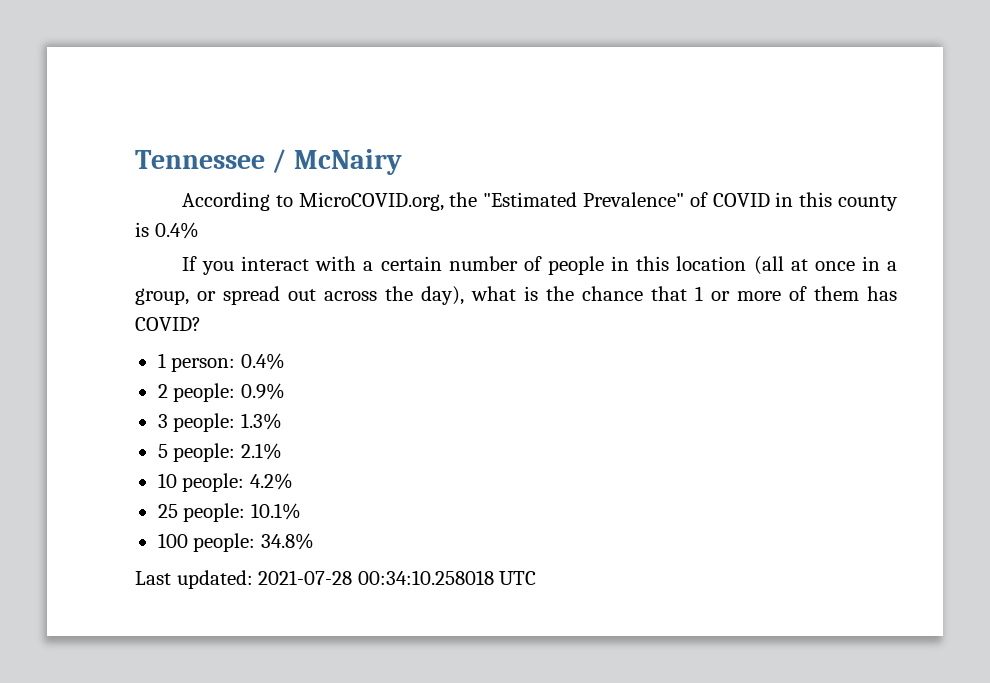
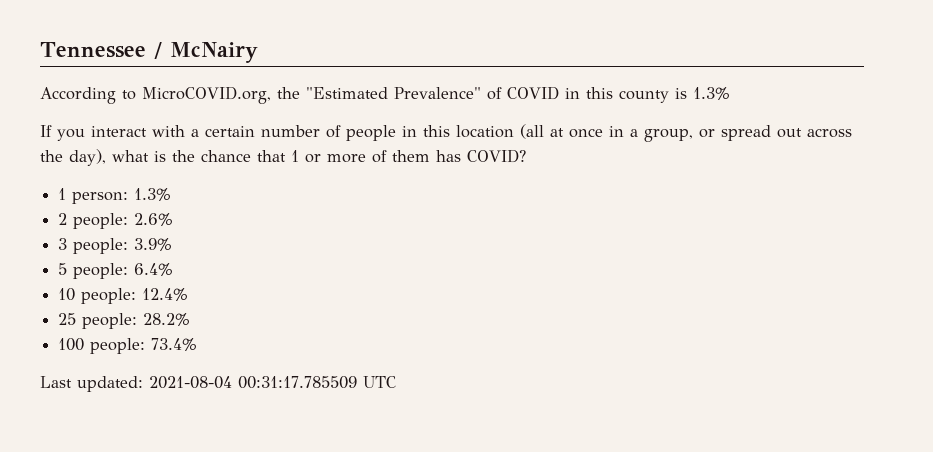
[154,222,199,239] 0.4% -> [693,87,730,100] 1.3%
[240,353,285,370] 0.4% -> [134,188,172,201] 1.3%
[240,383,285,400] 0.9% -> [134,213,174,226] 2.6%
[240,413,282,430] 1.3% -> [134,238,173,251] 3.9%
[240,443,282,460] 2.1% -> [134,263,174,276] 6.4%
[249,473,293,490] 4.2% -> [142,288,189,301] 12.4%
[250,503,301,520] 10.1% -> [143,313,191,326] 28.2%
[260,533,314,550] 34.8% -> [151,338,198,351] 73.4%
[258,570,494,585] 2021-07-28 00:34:10.258018 -> [149,376,357,389] 2021-08-04 00:31:17.785509

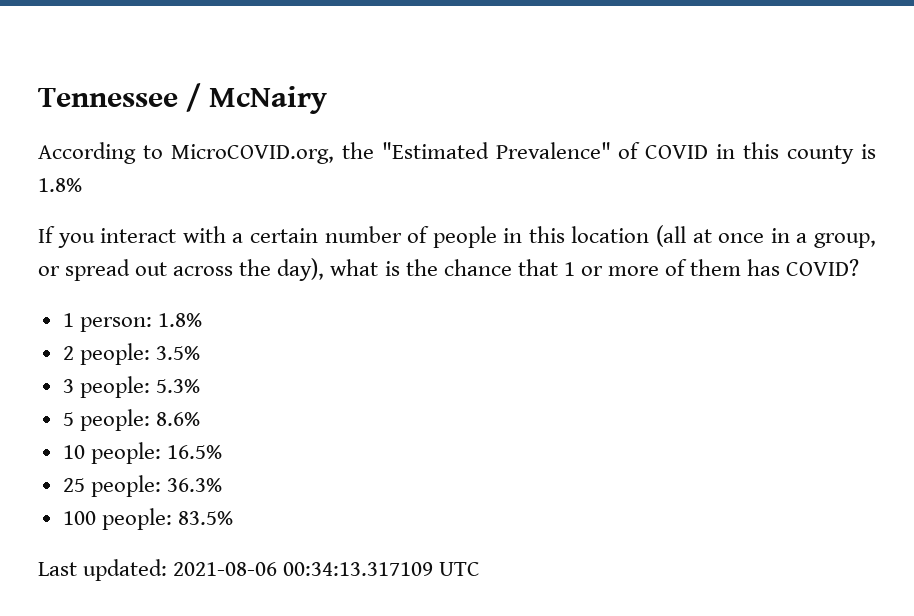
[693,87,730,100] 1.3% -> [38,178,82,192] 1.8%
[134,188,172,201] 1.3% -> [157,313,202,327] 1.8%
[134,213,174,226] 2.6% -> [155,346,200,360] 3.5%
[134,238,173,251] 3.9% -> [155,379,200,393] 5.3%
[134,263,174,276] 6.4% -> [155,412,200,426] 8.6%
[142,288,189,301] 12.4% -> [166,445,222,459] 16.5%
[143,313,191,326] 28.2% -> [166,478,222,492] 36.3%
[151,338,198,351] 73.4% -> [177,511,233,525] 83.5%
[149,376,357,389] 2021-08-04 00:31:17.785509 -> [173,562,434,576] 2021-08-06 00:34:13.317109

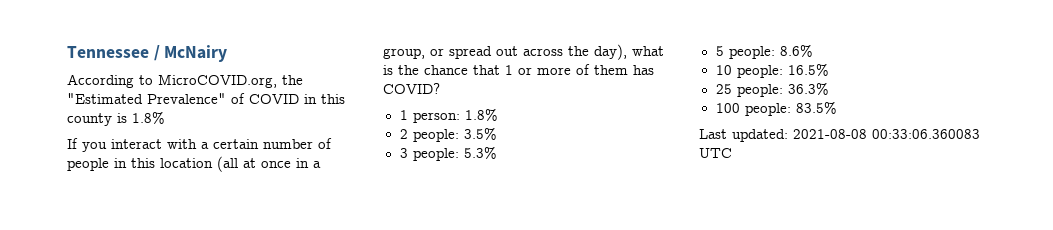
[173,562,434,576] 2021-08-06 00:34:13.317109 -> [793,129,980,139] 2021-08-08 00:33:06.360083

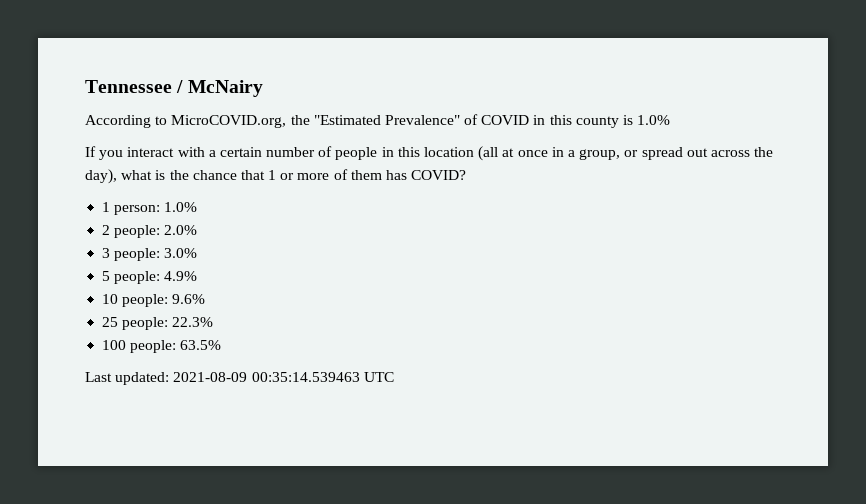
[132,111,165,124] 1.8% -> [637,115,671,125] 1.0%
[464,108,498,121] 1.8% -> [164,202,198,212] 1.0%
[463,127,497,140] 3.5% -> [164,225,198,235] 2.0%
[463,146,497,159] 5.3% -> [164,248,198,258] 3.0%
[779,44,813,57] 8.6% -> [164,271,198,281] 4.9%
[787,63,829,76] 16.5% -> [172,294,206,304] 9.6%
[787,82,829,95] 36.3% -> [172,317,214,327] 22.3%
[795,101,837,114] 83.5% -> [180,340,222,350] 63.5%
[793,129,980,139] 2021-08-08 00:33:06.360083 -> [173,372,360,382] 2021-08-09 00:35:14.539463

